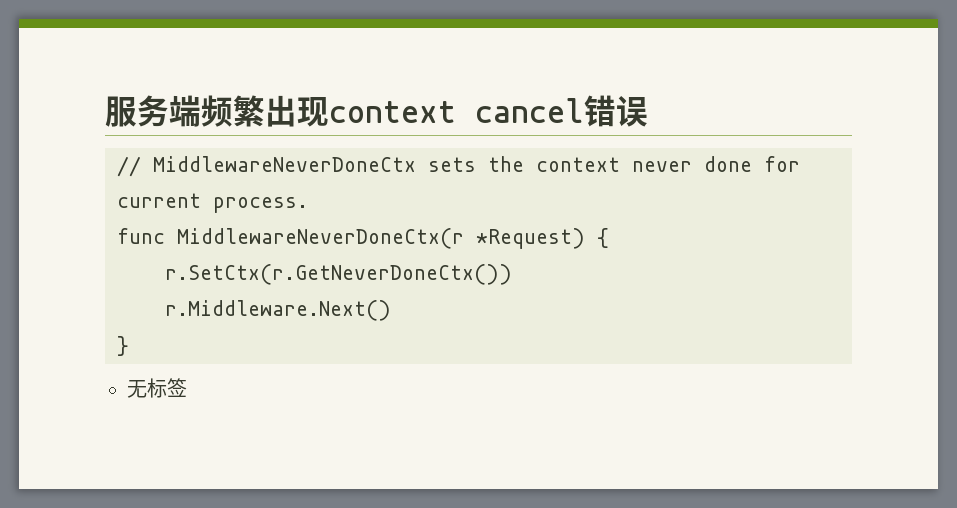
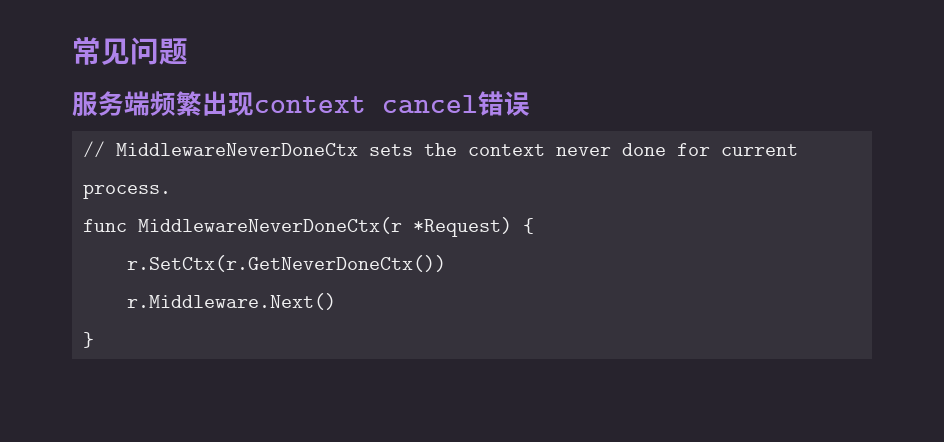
(105, 111) none -> [72,37,188,65] 常见问题 //
[127,378,187,398] // 无标签 -> (94, 340) none

